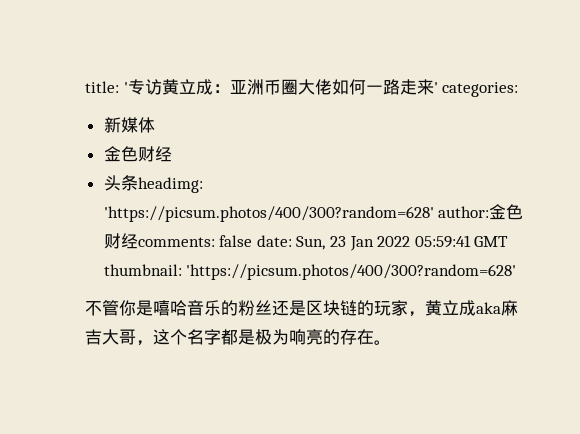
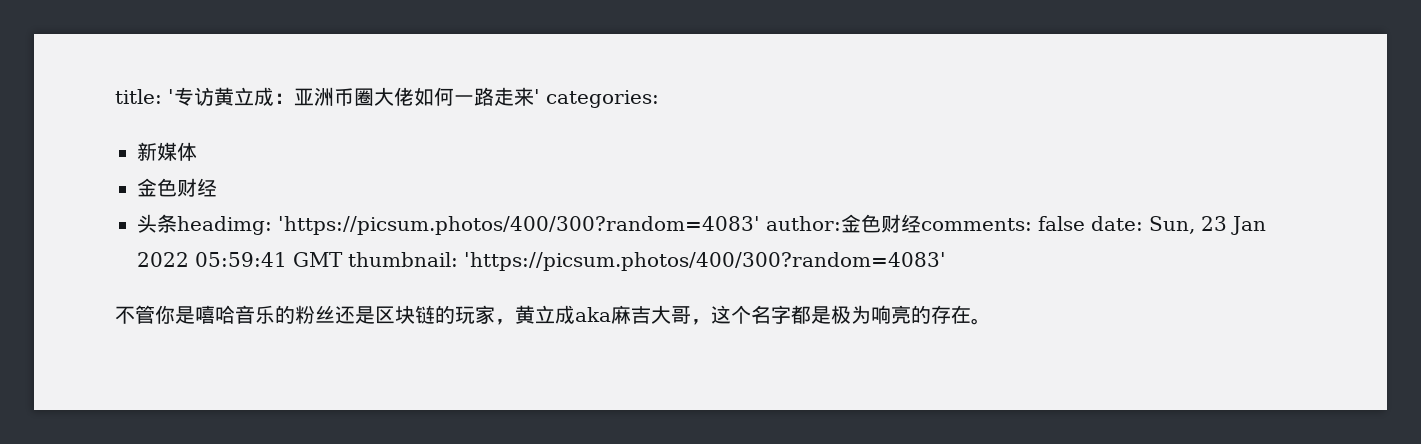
[103,206,434,222] 'https://picsum.photos/400/300?random=628' -> [278,216,760,235] 'https://picsum.photos/400/300?random=4083'
[186,264,517,280] 'https://picsum.photos/400/300?random=628' -> [464,252,946,271] 'https://picsum.photos/400/300?random=4083'

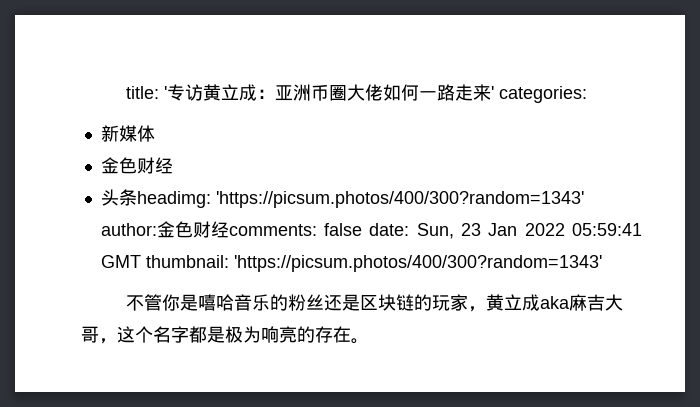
[278,216,760,235] 'https://picsum.photos/400/300?random=4083' -> [215,191,584,208] 'https://picsum.photos/400/300?random=1343'
[464,252,946,271] 'https://picsum.photos/400/300?random=4083' -> [233,255,602,272] 'https://picsum.photos/400/300?random=1343'

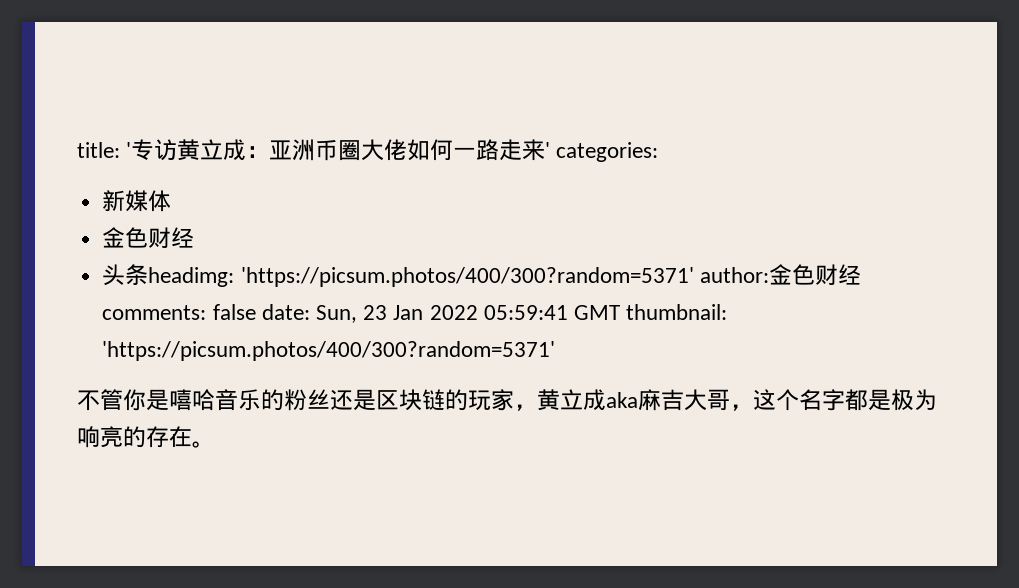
[215,191,584,208] 'https://picsum.photos/400/300?random=1343' -> [240,267,694,287] 'https://picsum.photos/400/300?random=5371'
[233,255,602,272] 'https://picsum.photos/400/300?random=1343' -> [102,341,556,361] 'https://picsum.photos/400/300?random=5371'

